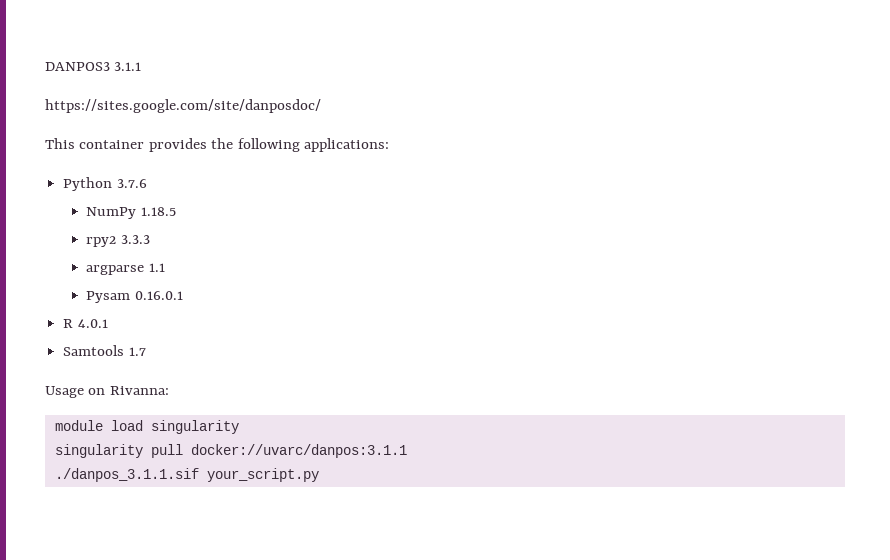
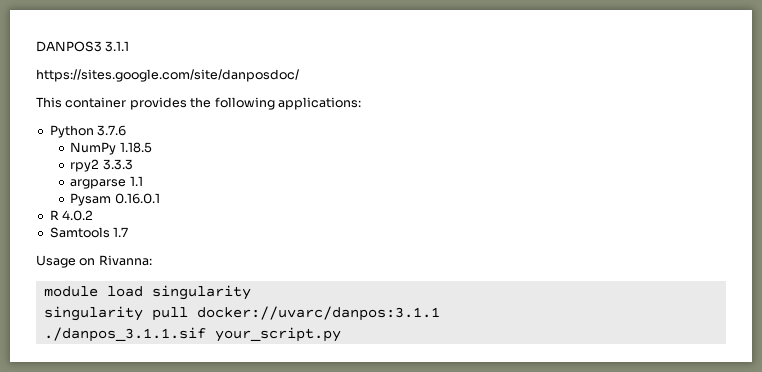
[77,319,108,328] 4.0.1 -> [62,210,94,221] 4.0.2

